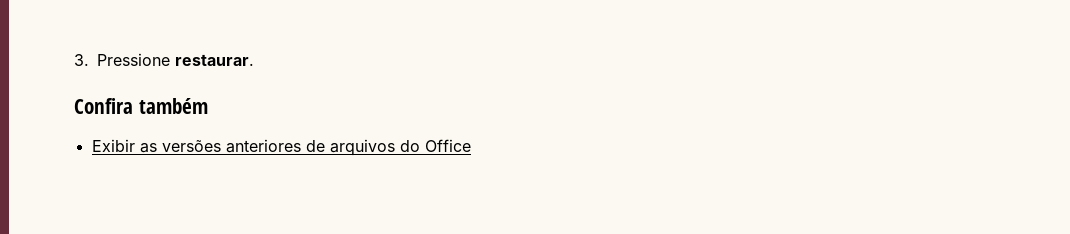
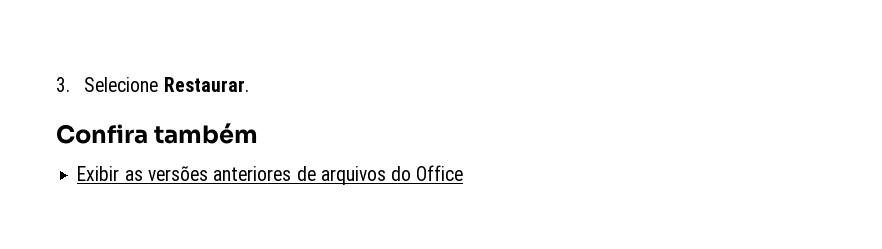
[97,53,254,66] Pressione restaurar. -> [84,77,249,92] Selecione Restaurar.

